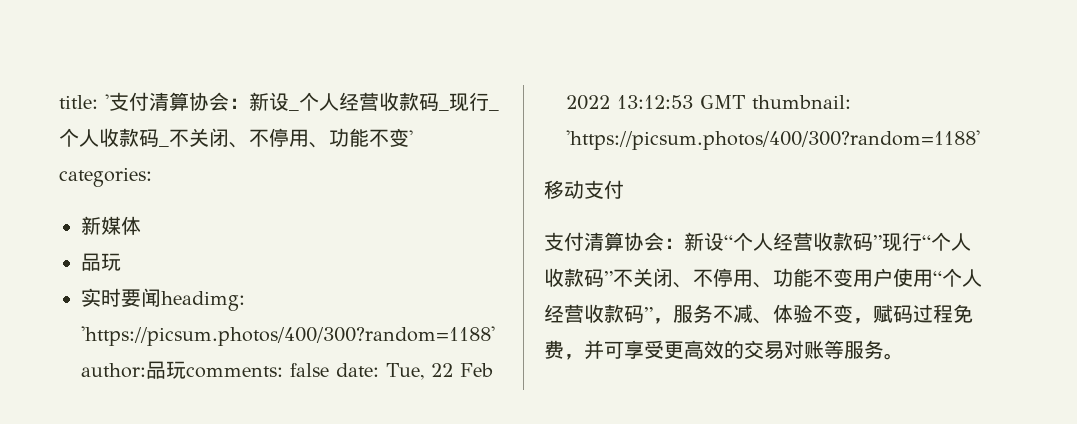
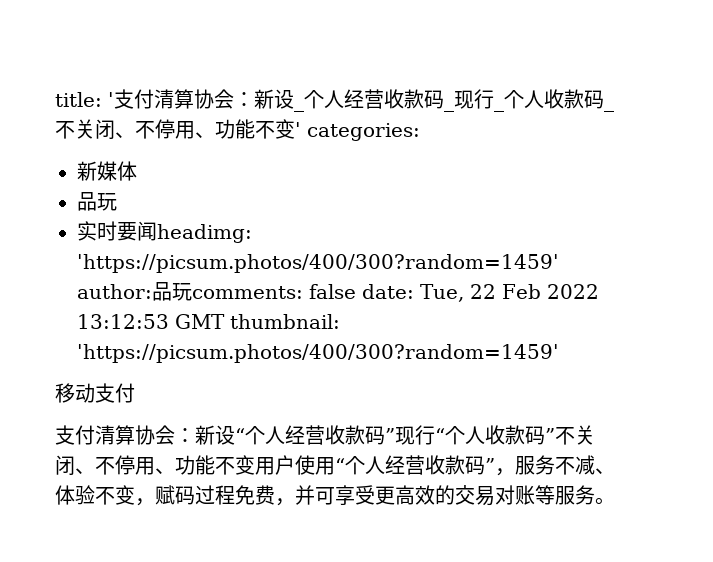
[81,326,495,346] 'https://picsum.photos/400/300?random=1188' -> [77,254,559,273] 'https://picsum.photos/400/300?random=1459'
[566,130,980,150] 'https://picsum.photos/400/300?random=1188' -> [77,344,559,363] 'https://picsum.photos/400/300?random=1459'

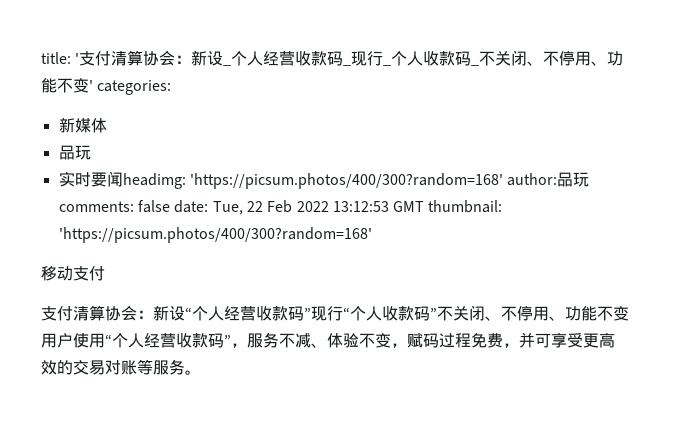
[77,254,559,273] 'https://picsum.photos/400/300?random=1459' -> [189,173,503,189] 'https://picsum.photos/400/300?random=168'
[77,344,559,363] 'https://picsum.photos/400/300?random=1459' -> [58,227,372,243] 'https://picsum.photos/400/300?random=168'

